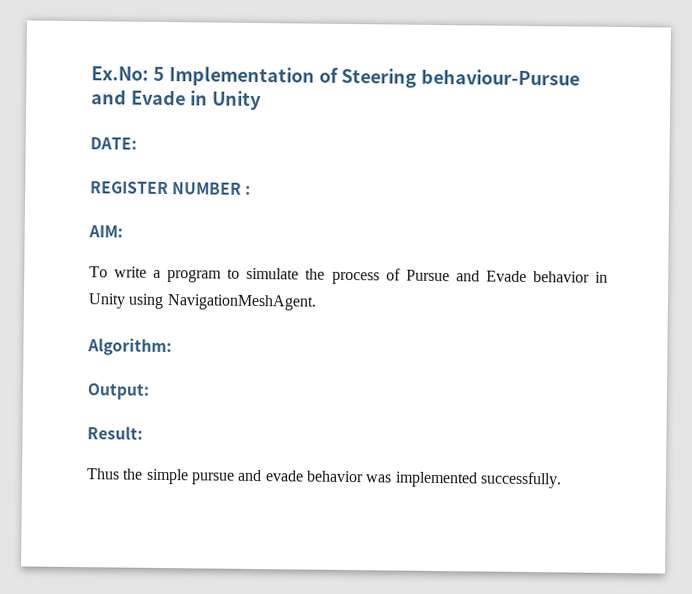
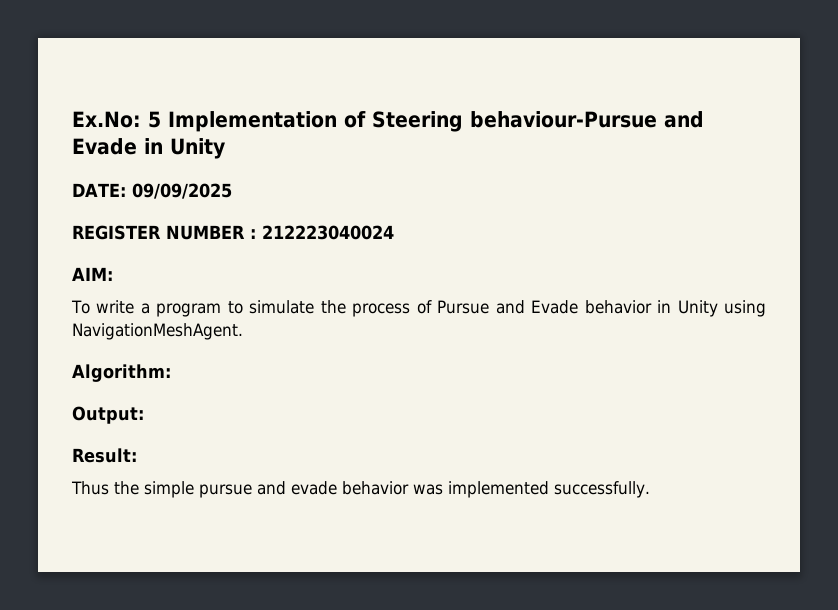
(137, 143) none -> [131,183,232,199] 09/09/2025
(252, 190) none -> [262,225,394,240] 212223040024

